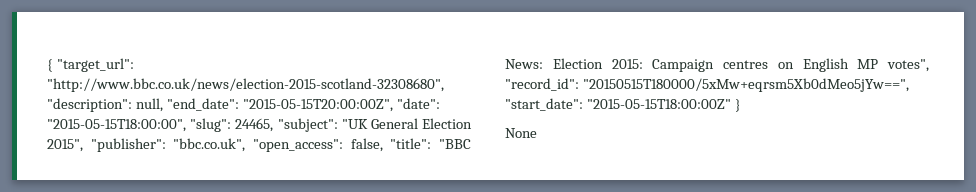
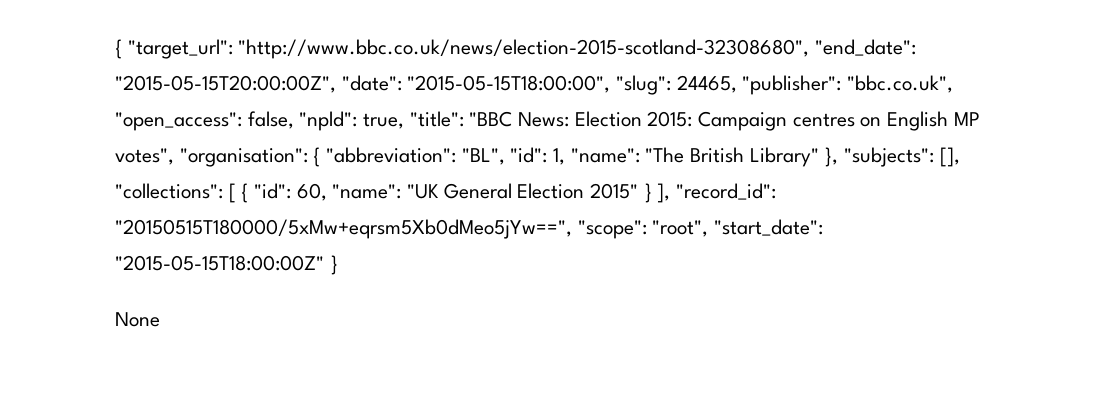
[47,98,163,112] "description": null, -> (810, 49) none
[277,118,473,132] [47,139,83,152] "subject": "UK General Election 2015", -> (737, 84) none
(383, 145) none -> [299,111,405,131] "npld": true,
[505,78,909,92] "record_id": "20150515T180000/5xMw+eqrsm5Xb0dMeo5jYw==", -> [179,147,960,167] [115,183,777,203] [115,219,709,239] "organisation": { "abbreviation": "BL", "id": 1, "name": "The British Library" }, "subjects": [], "collections": [ { "id": 60, "name": "UK General Election 2015" } ], "record_id": "20150515T180000/5xMw+eqrsm5Xb0dMeo5jYw==", "scope": "root",

